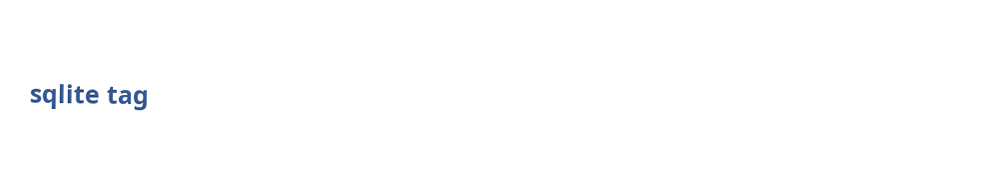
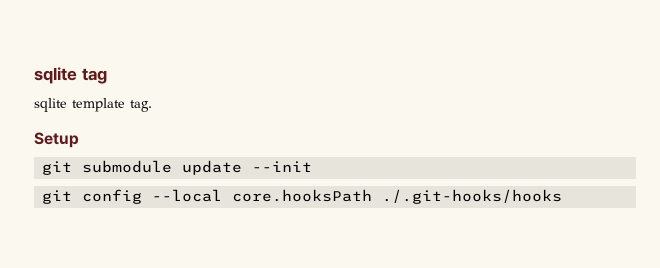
(149, 98) none -> [34,98,152,112] [34,132,79,148] [42,160,313,175] [42,189,563,204] // sqlite template tag. // Setup // git submodule update --init // git config --local core.hooksPath ./.git-hooks/hooks

